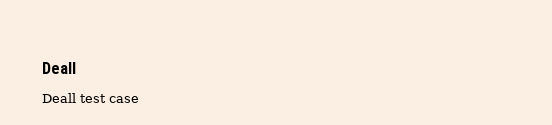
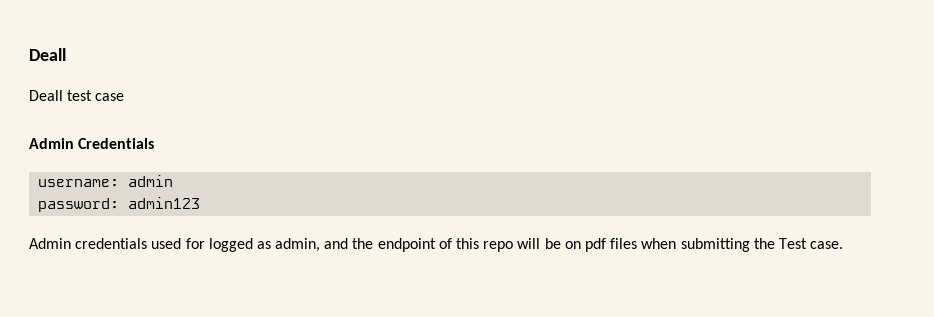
(139, 99) none -> [29,138,155,149] [38,175,174,187] [38,197,201,212] [29,238,844,252] // Admin Credentials // username: admin // password: admin123 // Admin credentials used for logged as admin, and the endpoint of this repo will be on pdf files when submitting the Test case.

